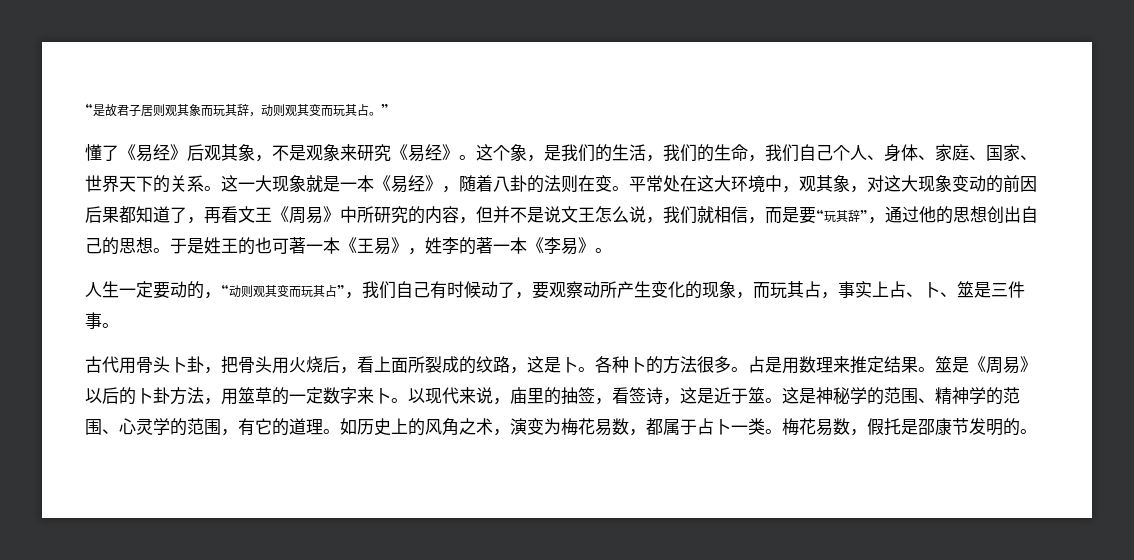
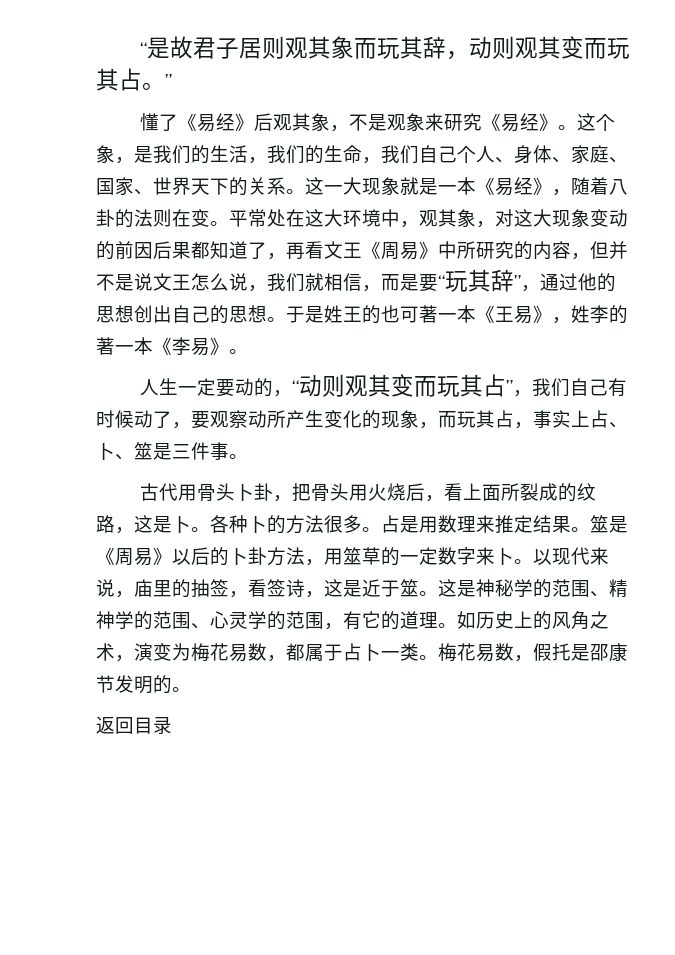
(1037, 431) none -> [96,716,172,734] // 返回目录

